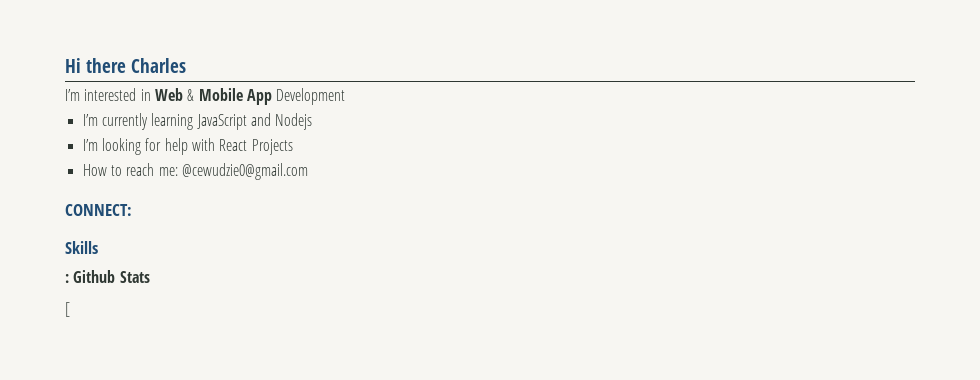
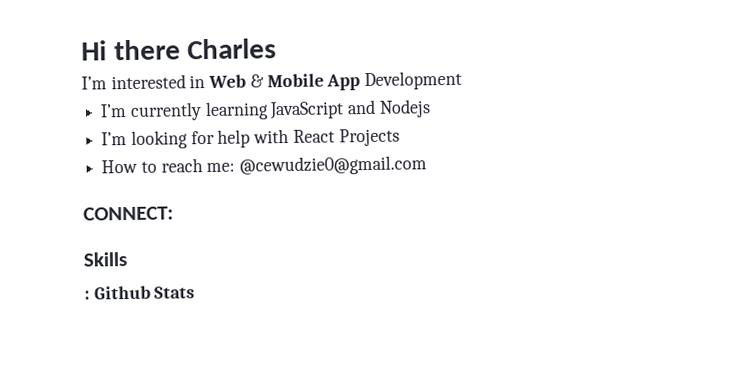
[65,302,70,317] // [ -> (196, 292) none

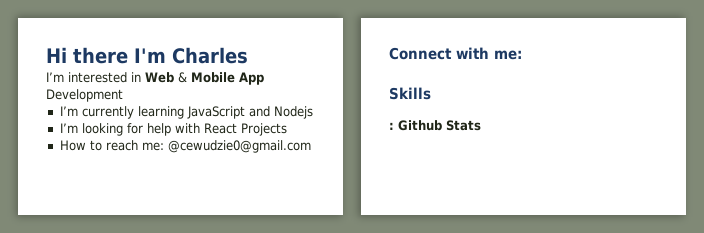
(181, 50) none -> [134,48,166,63] I'm
[83,206,174,221] CONNECT: -> [389,47,522,60] Connect with me:

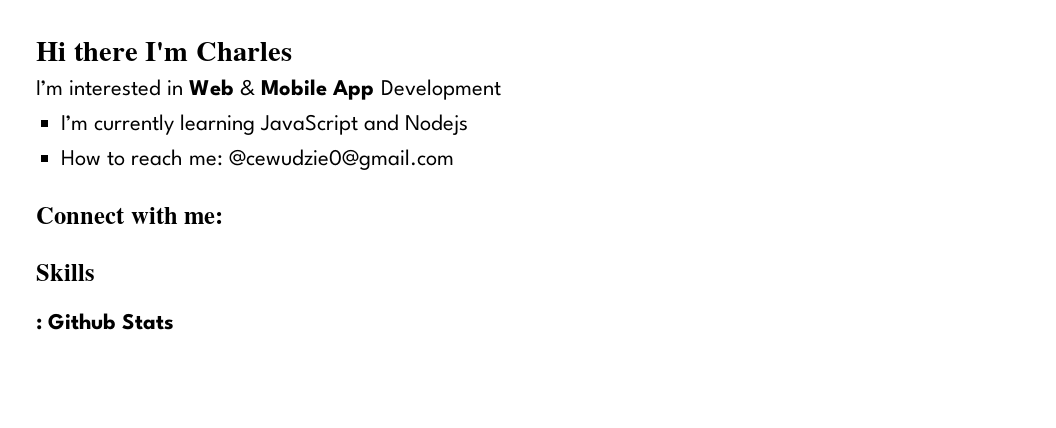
[59,123,287,136] // I’m looking for help with React Projects -> (469, 124) none

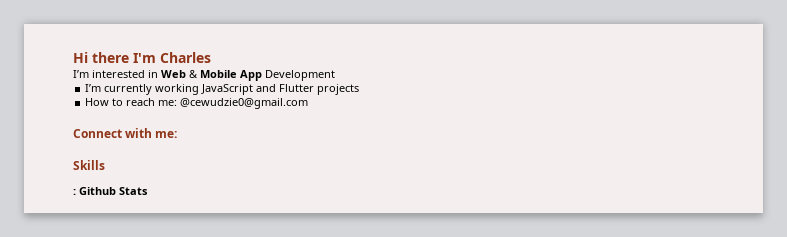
[179,114,255,135] learning -> [155,84,200,95] working
[405,114,469,135] Nodejs -> [279,84,360,95] Flutter projects

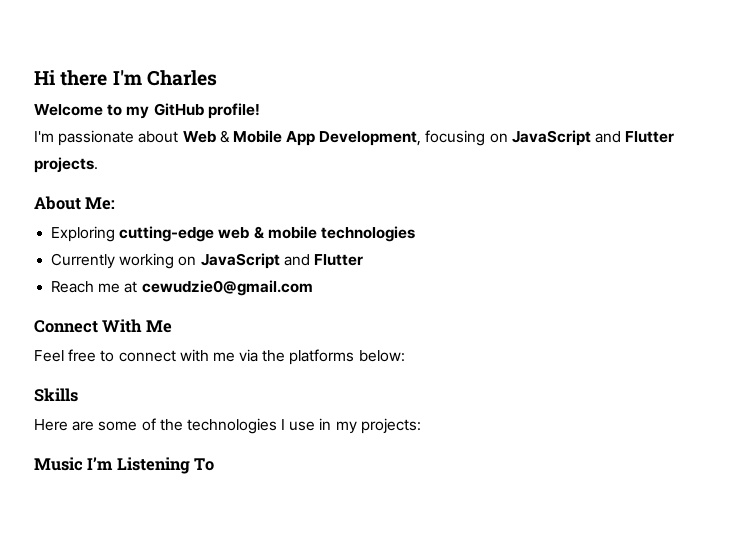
[73,70,158,78] // I’m interested in -> [34,103,260,119] [34,130,179,146] // Welcome to my GitHub profile! // I'm passionate about
[265,70,335,81] [85,84,360,95] [85,98,309,109] [73,128,178,138] [73,160,105,170] [73,187,148,195] Development // I’m currently working JavaScript and Flutter projects // How to reach me: @cewudzie0@gmail.com // Connect with me: // Skills // : Github Stats -> [319,130,675,146] [34,157,98,173] [34,196,116,210] [51,226,415,242] [51,253,363,269] [51,280,313,296] [34,319,172,333] [34,349,405,365] [34,388,78,402] [34,418,421,434] [34,457,215,474] Development, focusing on JavaScript and Flutter projects. // About Me: // Exploring cutting-edge web & mobile technologies // Currently working on JavaScript and Flutter // Reach me at cewudzie0@gmail.com // Connect With Me // Feel free to connect with me via the platforms below: // Skills // Here are some of the technologies I use in my projects: // Music I’m Listening To

